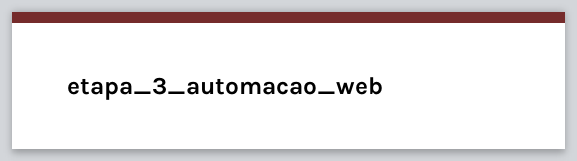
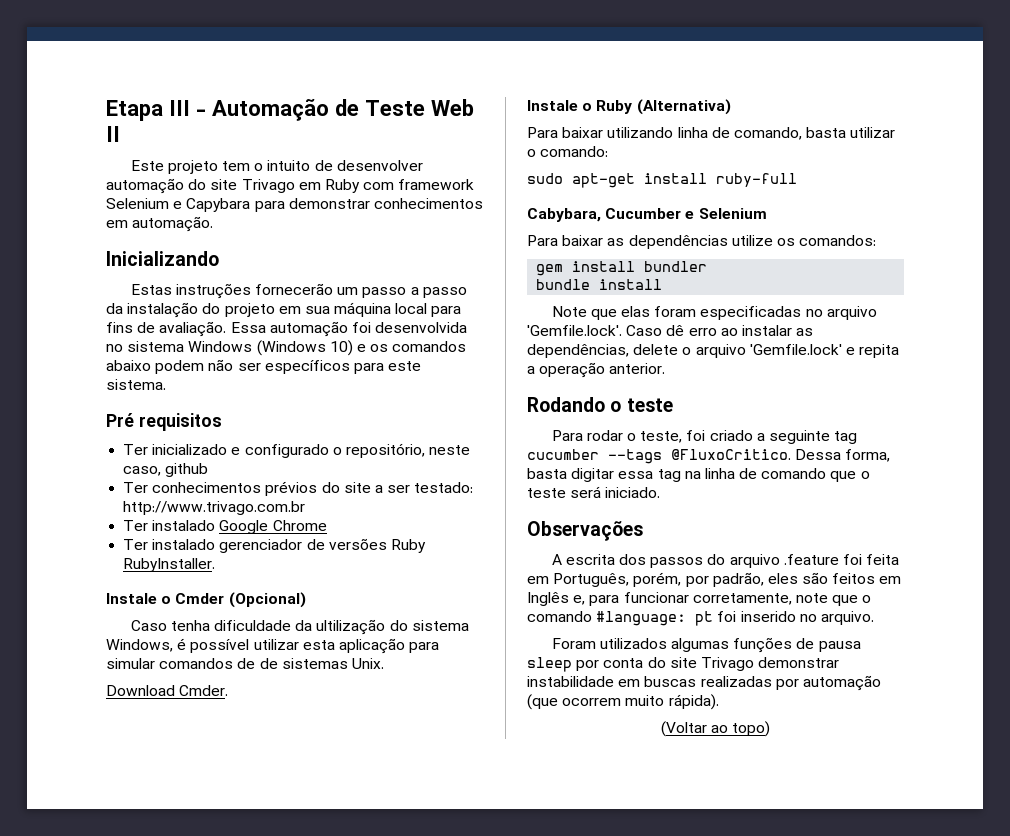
[67,77,383,100] etapa_3_automacao_web -> [106,98,474,121] [106,126,120,142] [130,160,423,174] [106,178,475,194] [106,198,483,212] [106,216,214,232] [106,251,219,266] [130,283,467,299] [106,302,462,318] [106,321,468,337] [106,340,467,356] [106,359,422,374] [106,379,166,390] [106,413,222,431] [123,443,471,458] [123,463,209,477] [123,481,474,496] [123,501,306,515] [123,520,327,534] [123,538,426,553] [123,558,216,572] [106,592,306,608] [130,619,469,635] [106,638,440,654] [106,658,384,669] [106,685,229,696] [527,99,731,115] [527,127,896,140] [527,146,609,157] [527,173,797,188] [527,208,767,222] [527,235,877,249] [536,261,708,276] [536,279,663,290] [551,306,877,320] [527,325,814,336] [527,344,900,358] [527,362,666,378] [527,397,673,412] [551,430,858,444] [527,449,891,464] [527,468,870,482] [527,486,661,498] [527,521,643,541] [551,554,900,568] [527,572,902,587] [527,592,872,606] [527,611,874,626] [551,637,861,653] [527,657,840,672] [527,675,881,691] [527,694,719,710] [660,721,771,737] Etapa III - Automação de Teste Web II // Este projeto tem o intuito de desenvolver automação do site Trivago em Ruby com framework Selenium e Capybara para demonstrar conhecimentos em automação. // Inicializando // Estas instruções fornecerão um passo a passo da instalação do projeto em sua máquina local para fins de avaliação. Essa automação foi desenvolvida no sistema Windows (Windows 10) e os comandos abaixo podem não ser específicos para este sistema. // Pré requisitos // Ter inicializado e configurado o repositório, neste caso, github // Ter conhecimentos prévios do site a ser testado: http://www.trivago.com.br // Ter instalado Google Chrome // Ter instalado gerenciador de versões Ruby RubyInstaller. // Instale o Cmder (Opcional) // Caso tenha dificuldade da ultilização do sistema Windows, é possível utilizar esta aplicação para simular comandos de de sistemas Unix. // Download Cmder. // Instale o Ruby (Alternativa) // Para baixar utilizando linha de comando, basta utilizar o comando: // sudo apt-get install ruby-full // Cabybara, Cucumber e Selenium // Para baixar as dependências utilize os comandos: // gem install bundler // bundle install // Note que elas foram especificadas no arquivo 'Gemfile.lock'. Caso dê erro ao instalar as dependências, delete o arquivo 'Gemfile.lock' e repita a operação anterior. // Rodando o teste // Para rodar o teste, foi criado a seguinte tag cucumber --tags @FluxoCritico. Dessa forma, basta digitar essa tag na linha de comando que o teste será iniciado. // Observações // A escrita dos passos do arquivo .feature foi feita em Português, porém, por padrão, eles são feitos em Inglês e, para funcionar corretamente, note que o comando #language: pt foi inserido no arquivo. // Foram utilizados algumas funções de pausa sleep por conta do site Trivago demonstrar instabilidade em buscas realizadas por automação (que ocorrem muito rápida). // (Voltar ao topo)

